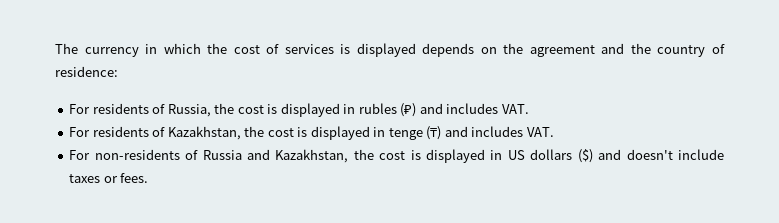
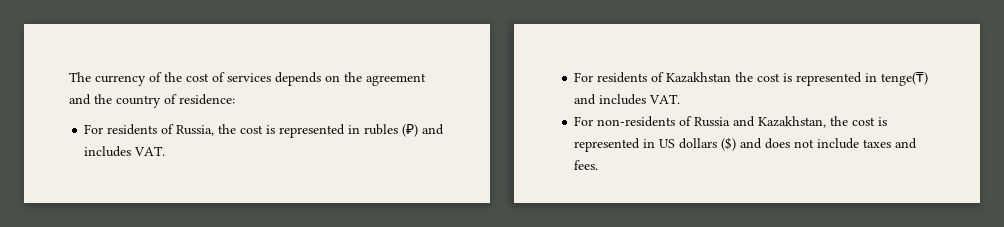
[145,43,201,54] in which -> [149,72,162,82] of
[340,43,416,57] is displayed -> (271, 77) none
[280,103,340,117] displayed -> [279,124,346,138] represented
[167,126,442,140] Kazakhstan, the cost is displayed in tenge (₸) -> [666,72,929,86] Kazakhstan the cost is represented in tenge(₸)
[426,149,486,163] displayed -> [574,138,641,152] represented
[626,149,673,160] doesn't -> [765,138,815,149] does not
[103,176,118,183] or -> [895,138,918,149] and

